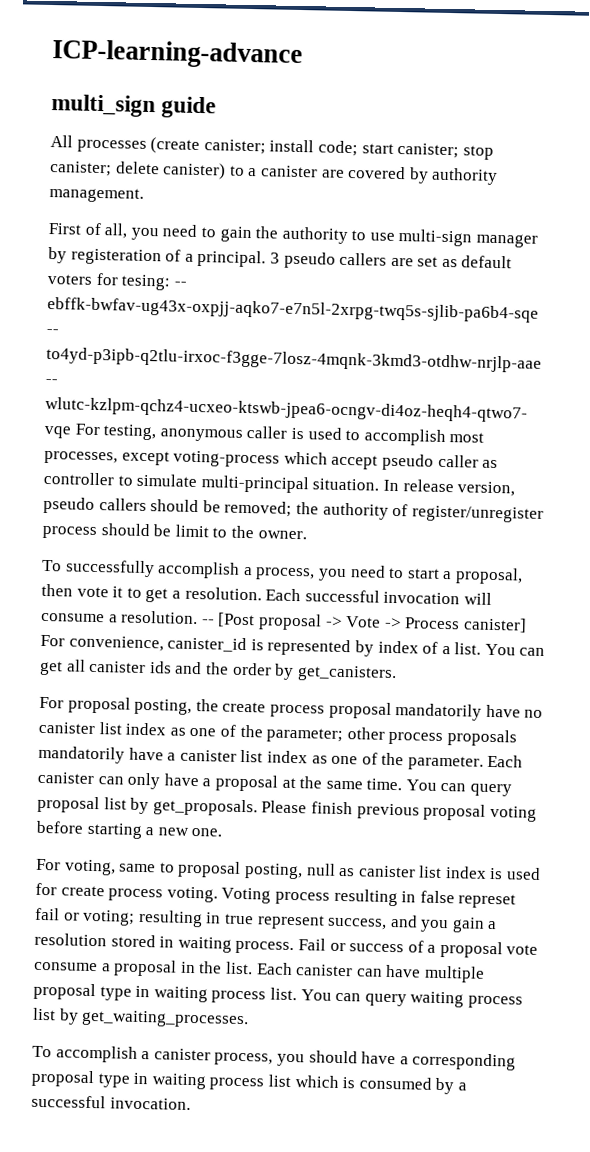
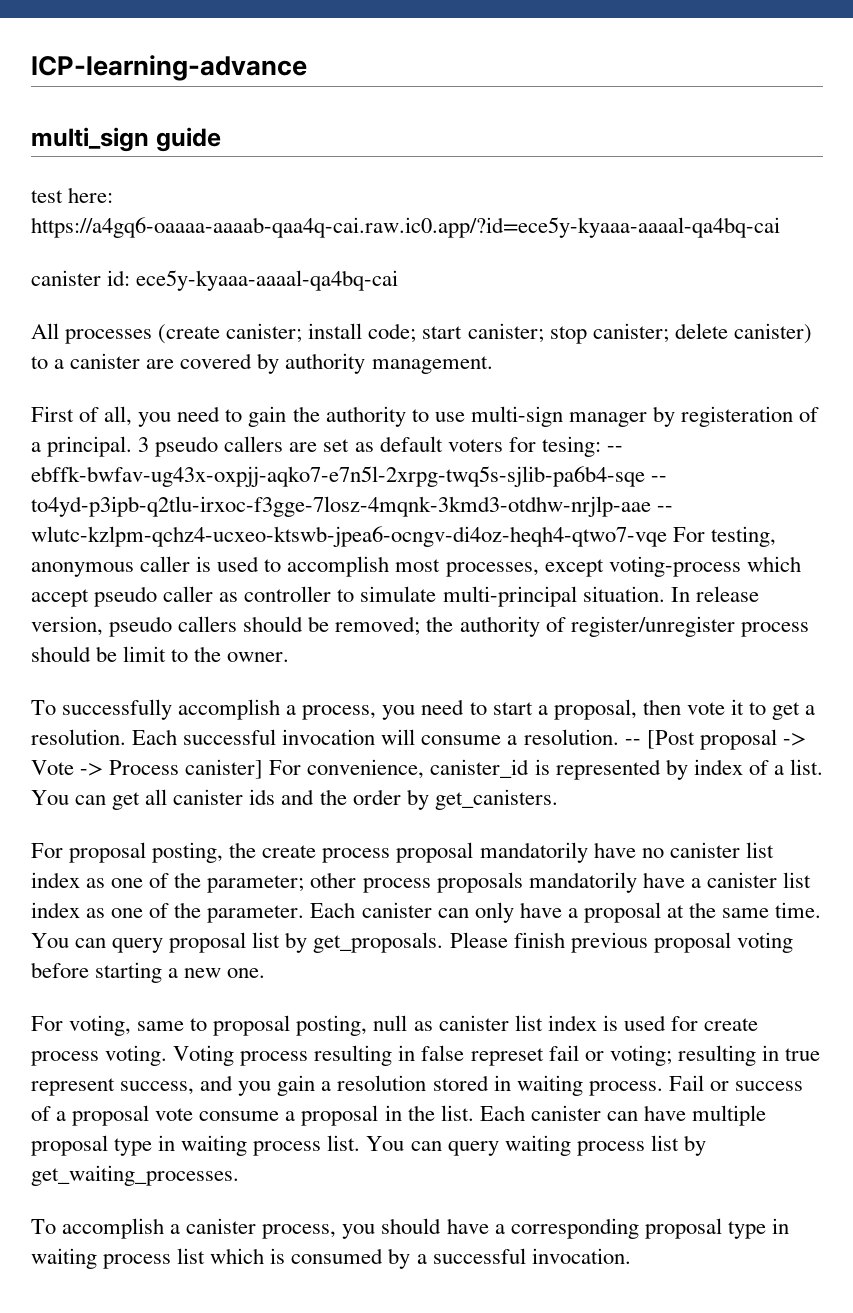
(217, 107) none -> [31,187,114,203] [31,217,780,238] [31,270,399,291] // test here: https://a4gq6-oaaaa-aaaab-qaa4q-cai.raw.ic0.app/?id=ece5y-kyaaa-aaaal-qa4bq-cai // canister id: ece5y-kyaaa-aaaal-qa4bq-cai

